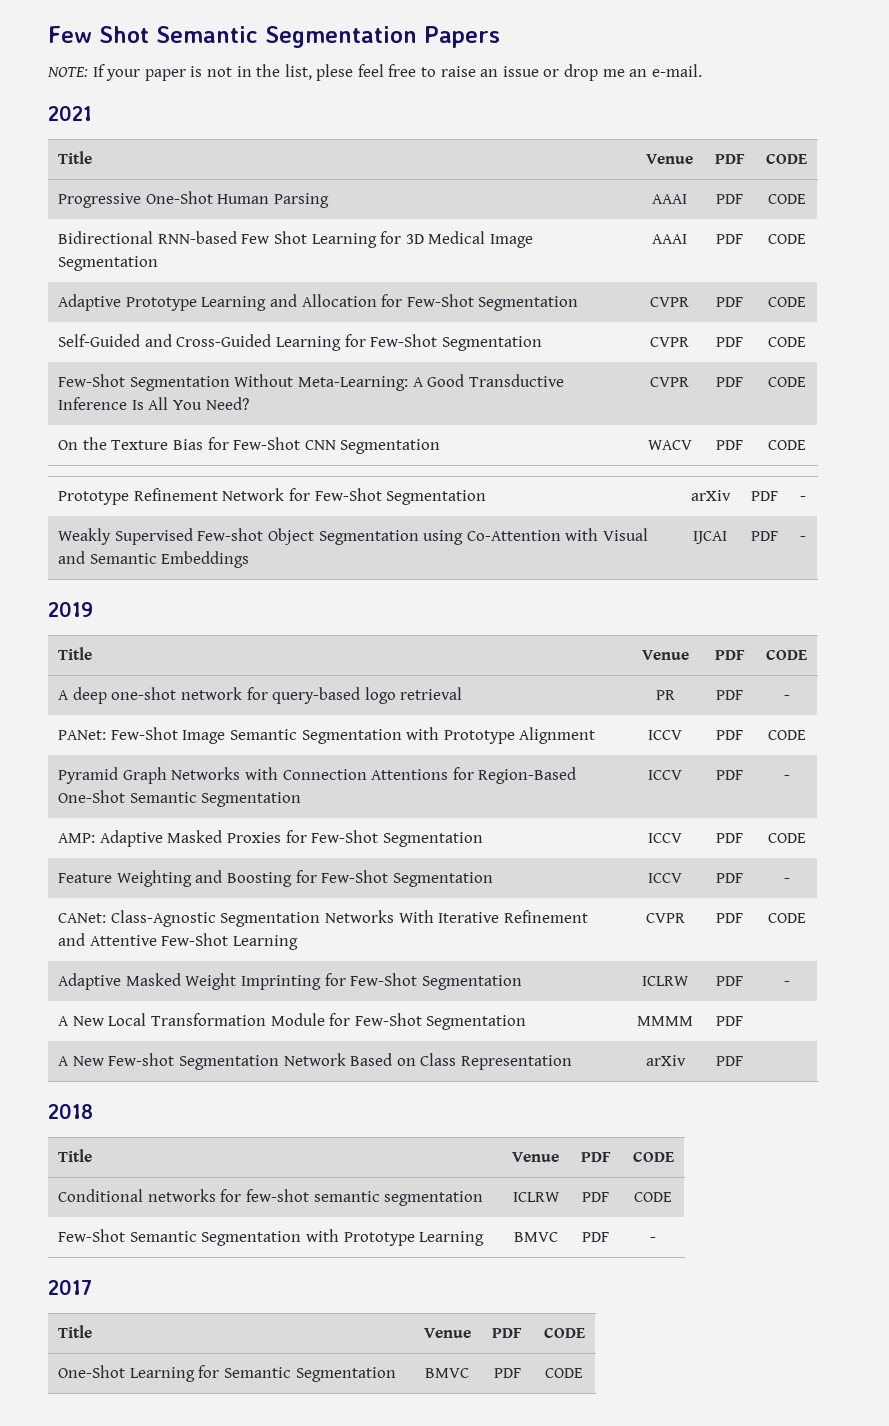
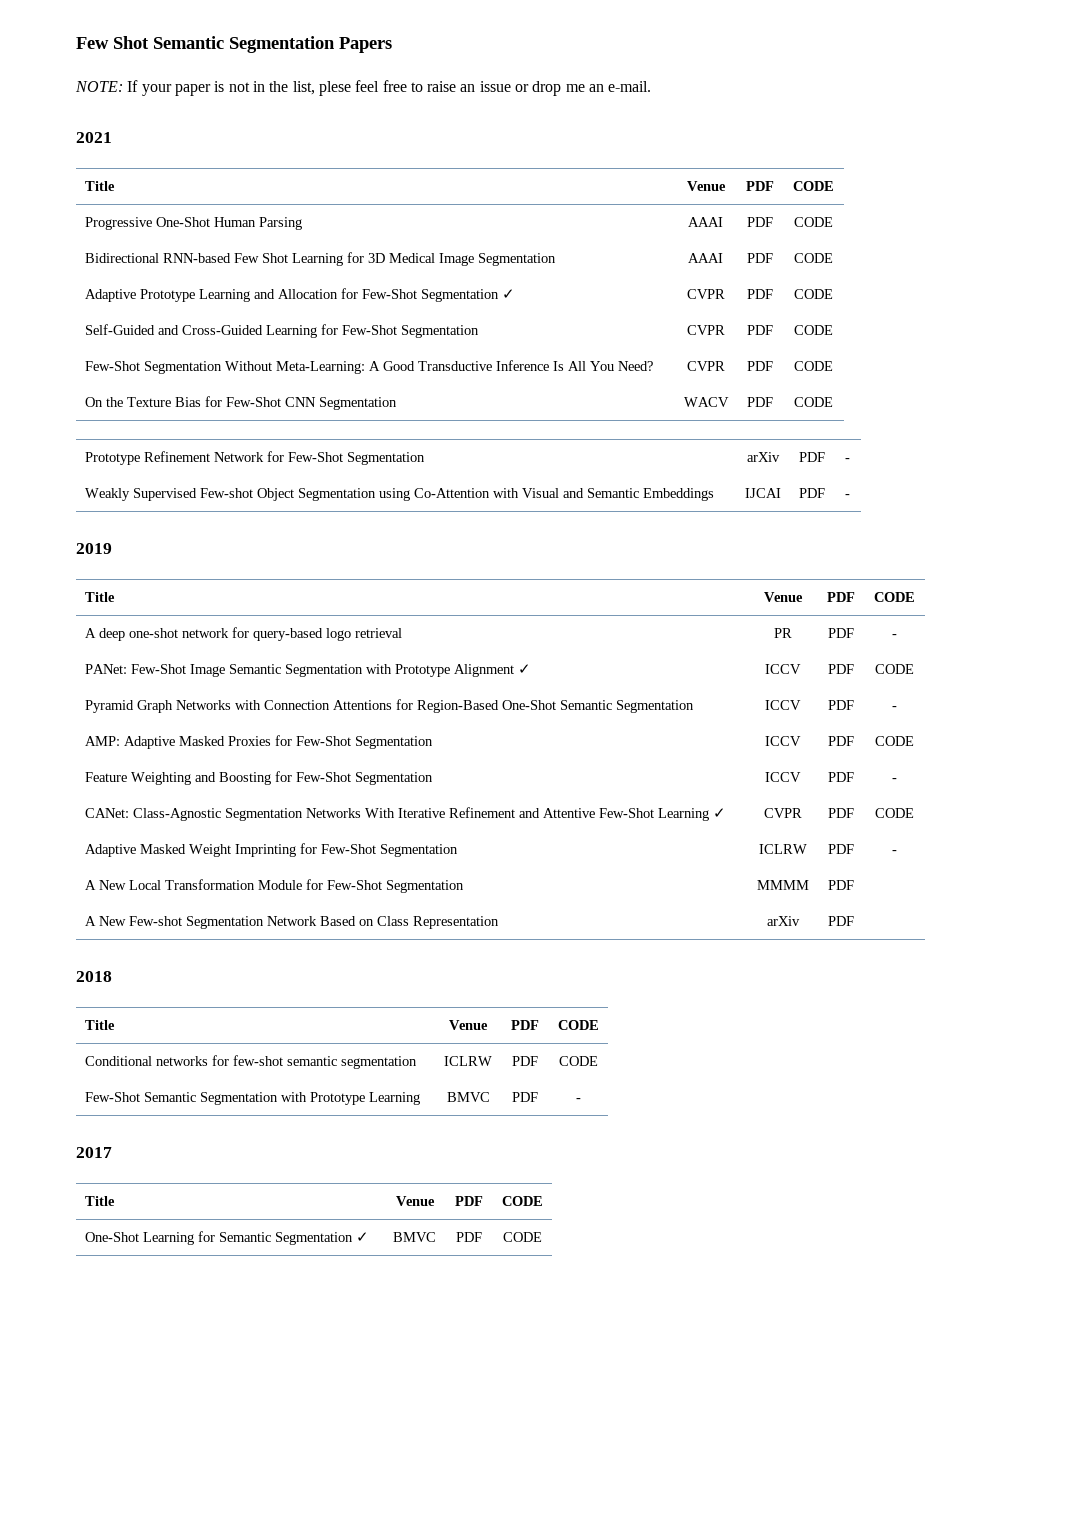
(579, 303) none -> [501,289,515,299] ✓
(596, 735) none -> [517,664,531,674] ✓
(299, 942) none -> [712,808,726,818] ✓
(396, 1374) none -> [355,1232,369,1242] ✓

